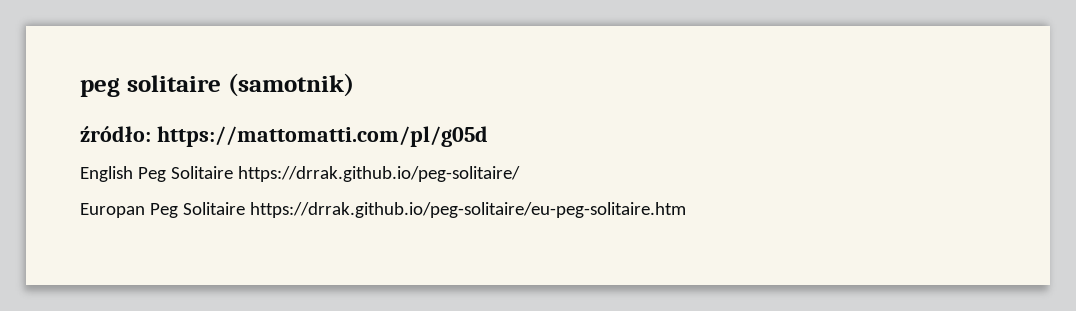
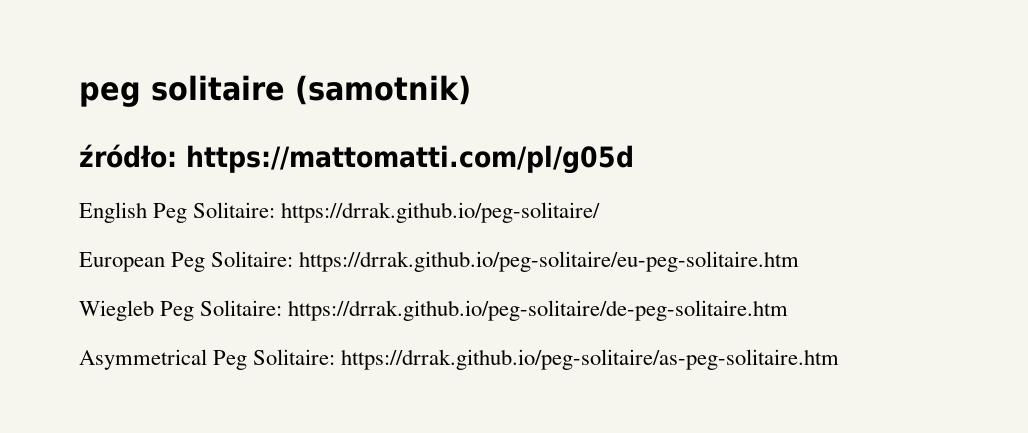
[170,166,233,179] Solitaire -> [193,202,276,218] Solitaire:
[80,202,686,218] Europan Peg Solitaire https://drrak.github.io/peg-solitaire/eu-peg-solitaire.htm -> [79,251,800,272] [79,300,789,321] [79,349,840,370] European Peg Solitaire: https://drrak.github.io/peg-solitaire/eu-peg-solitaire.htm // Wiegleb Peg Solitaire: https://drrak.github.io/peg-solitaire/de-peg-solitaire.htm // Asymmetrical Peg Solitaire: https://drrak.github.io/peg-solitaire/as-peg-solitaire.htm

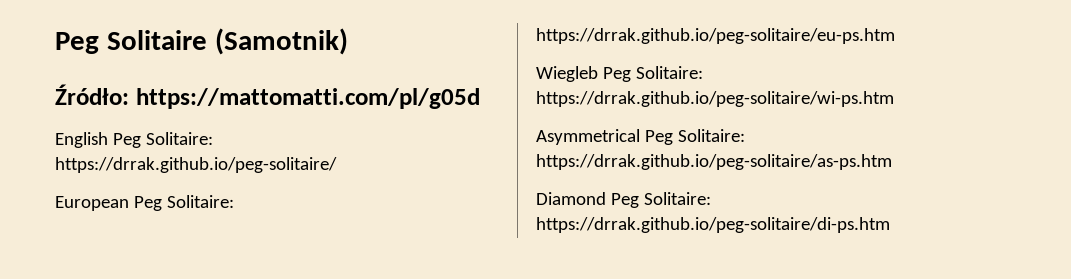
[79,75,471,107] [79,144,177,168] peg solitaire (samotnik) // źródło: -> [55,28,348,55] [55,84,129,105] Peg Solitaire (Samotnik) // Źródło:
[299,251,800,272] https://drrak.github.io/peg-solitaire/eu-peg-solitaire.htm -> [536,28,895,44] https://drrak.github.io/peg-solitaire/eu-ps.htm
[288,300,789,321] https://drrak.github.io/peg-solitaire/de-peg-solitaire.htm -> [536,91,894,107] https://drrak.github.io/peg-solitaire/wi-ps.htm
[341,349,840,370] https://drrak.github.io/peg-solitaire/as-peg-solitaire.htm -> [536,154,892,170] [536,192,711,208] [536,217,890,233] https://drrak.github.io/peg-solitaire/as-ps.htm // Diamond Peg Solitaire: https://drrak.github.io/peg-solitaire/di-ps.htm

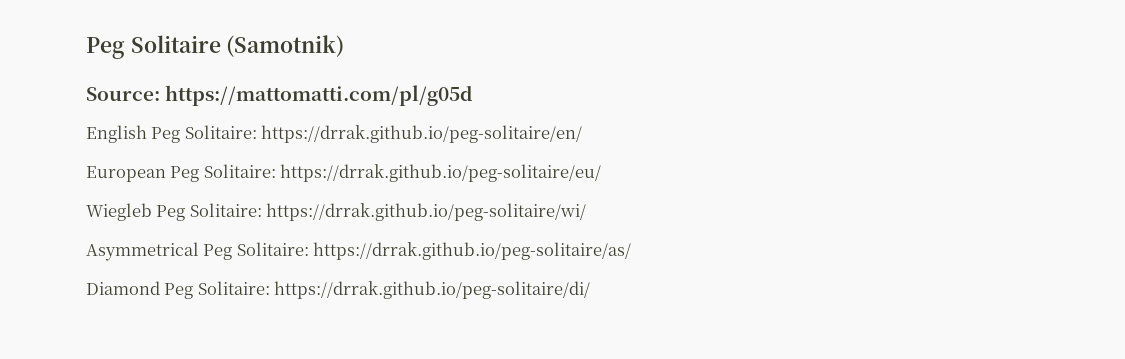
[55,84,129,105] Źródło: -> [86,87,160,101] Source:
[55,157,337,173] https://drrak.github.io/peg-solitaire/ -> [261,125,583,143] https://drrak.github.io/peg-solitaire/en/
[536,28,895,44] https://drrak.github.io/peg-solitaire/eu-ps.htm -> [280,164,602,182] https://drrak.github.io/peg-solitaire/eu/
[536,91,894,107] https://drrak.github.io/peg-solitaire/wi-ps.htm -> [266,203,587,221] https://drrak.github.io/peg-solitaire/wi/
[536,154,892,170] https://drrak.github.io/peg-solitaire/as-ps.htm -> [313,242,632,260] https://drrak.github.io/peg-solitaire/as/
[536,217,890,233] https://drrak.github.io/peg-solitaire/di-ps.htm -> [274,281,591,299] https://drrak.github.io/peg-solitaire/di/

